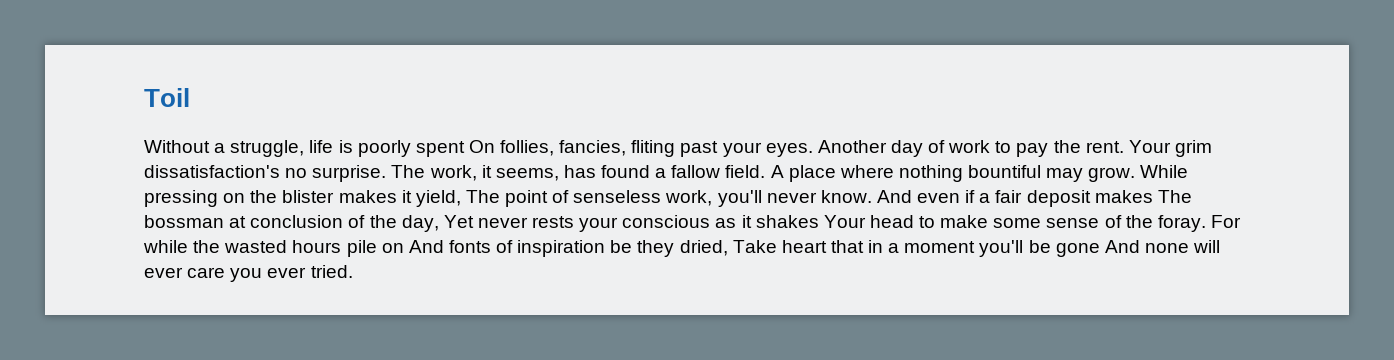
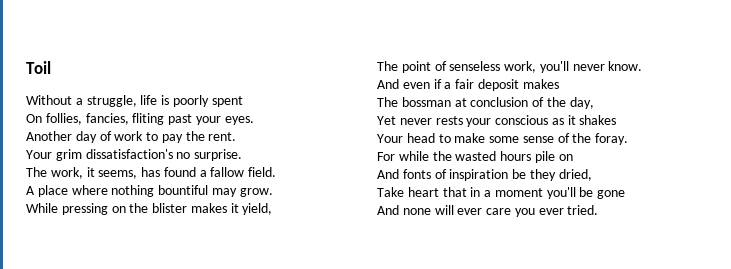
(465, 149) none -> (243, 101) //
(813, 150) none -> (254, 120) //
(1124, 147) none -> (237, 136) //
(387, 173) none -> (243, 155) //
(766, 171) none -> (277, 172) //
(1136, 174) none -> (273, 192) //
(461, 198) none -> (273, 209) //
(872, 196) none -> (643, 66) //
(1153, 196) none -> (559, 84) //
(439, 223) none -> (594, 103) //
(819, 221) none -> (617, 120) //
(1206, 223) none -> (629, 139) //
(404, 248) none -> (573, 157) //
(728, 248) none -> (592, 175) //
(1100, 250) none -> (626, 194) //

